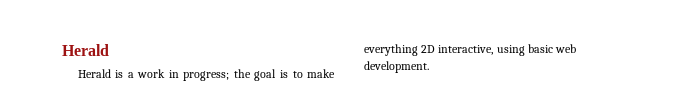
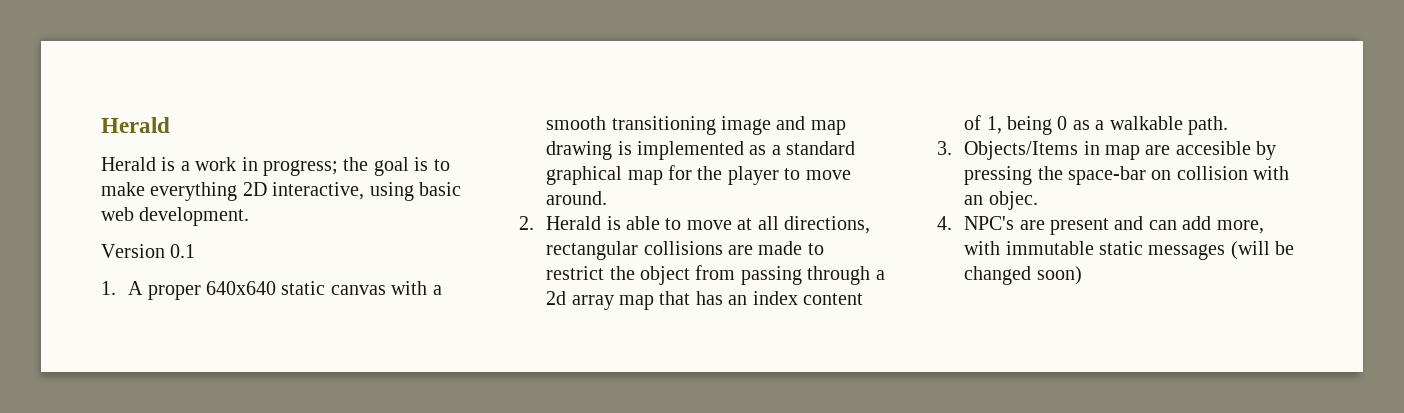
(429, 67) none -> [101,244,196,258] [101,281,442,300] [546,116,846,135] [546,141,856,160] [546,165,851,185] [546,191,608,205] [519,216,871,234] [546,241,824,260] [546,265,885,285] [546,291,864,310] [964,115,1229,135] [937,141,1277,160] [964,166,1290,185] [964,191,1038,210] [937,216,1264,235] [964,241,1295,260] [964,266,1082,285] // Version 0.1 // 1. A proper 640x640 static canvas with a smooth transitioning image and map drawing is implemented as a standard graphical map for the player to move around. // 2. Herald is able to move at all directions, rectangular collisions are made to restrict the object from passing through a 2d array map that has an index content of 1, being 0 as a walkable path. // 3. Objects/Items in map are accesible by pressing the space-bar on collision with an objec. // 4. NPC's are present and can add more, with immutable static messages (will be changed soon)

